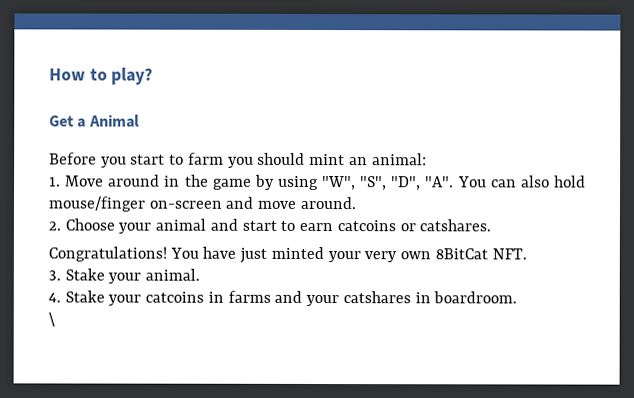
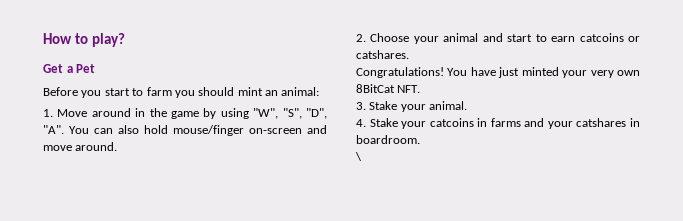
[88,114,140,128] Animal -> [76,64,96,73] Pet

